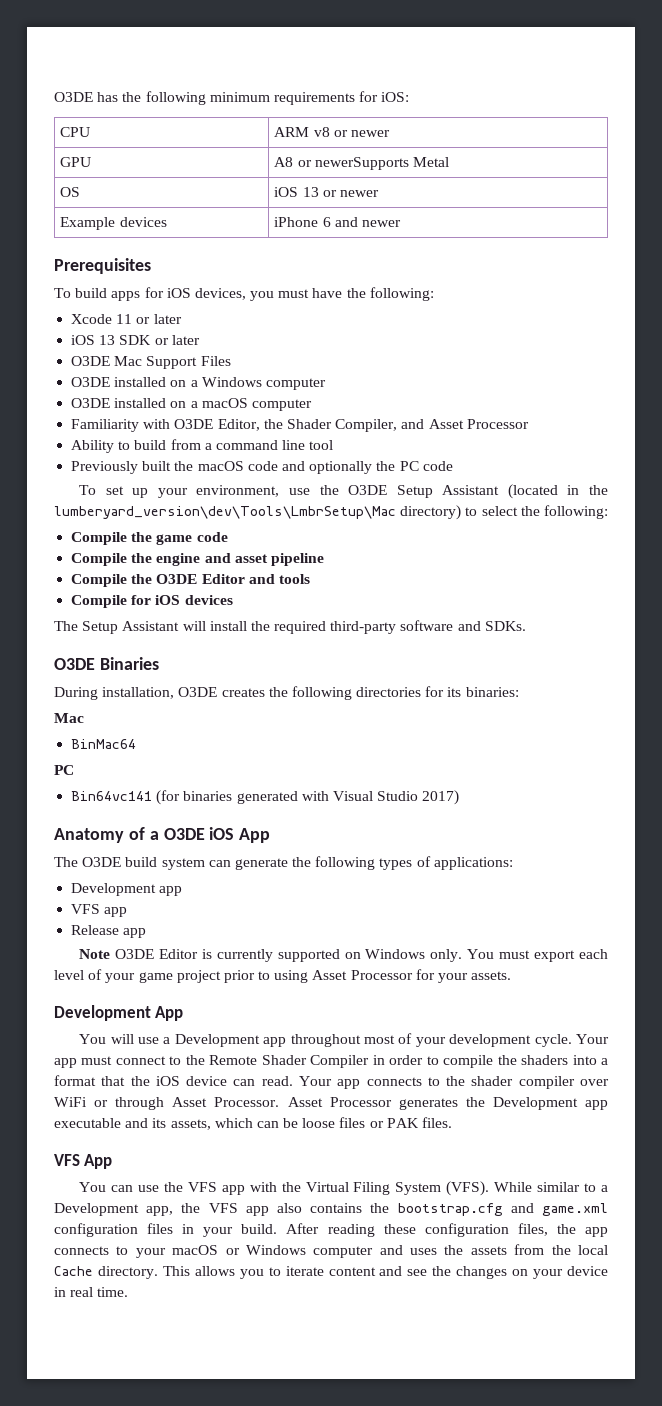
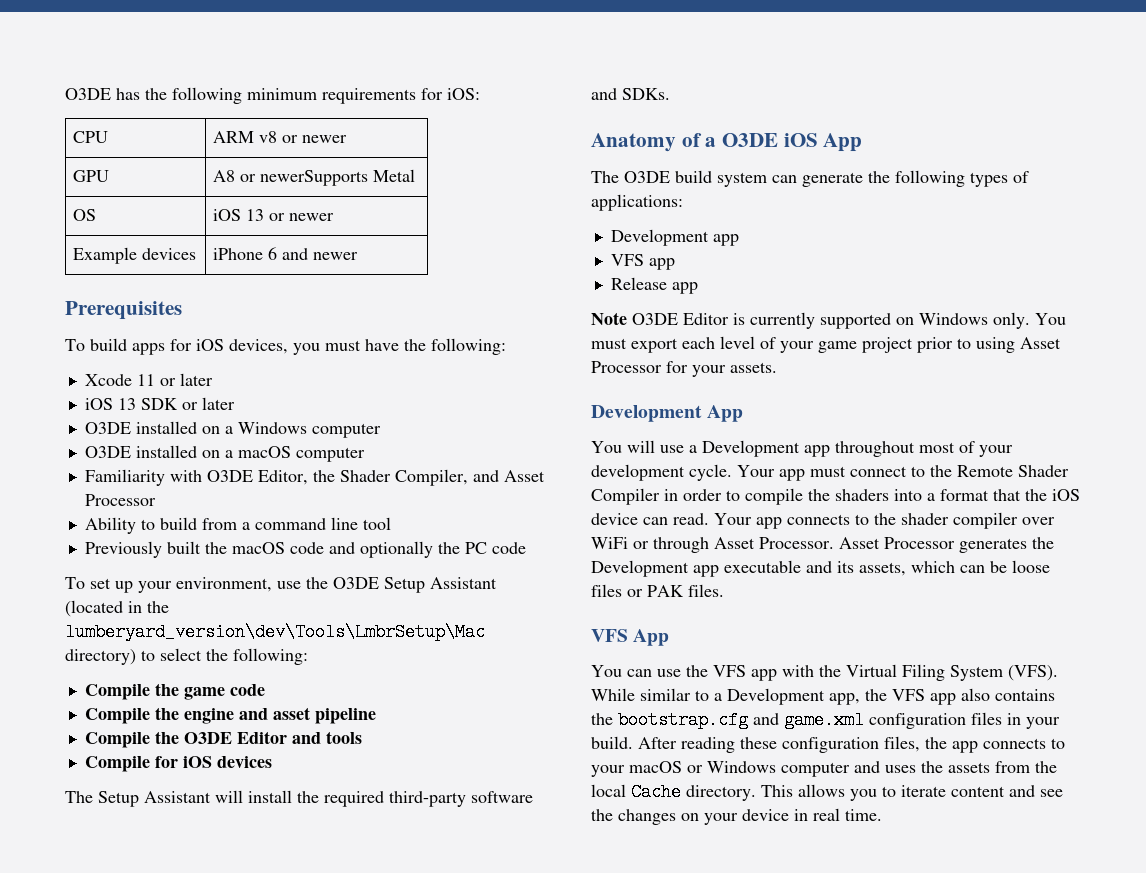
[71,356,231,369] // O3DE Mac Support Files -> (235, 403) none
[54,657,159,670] [54,686,519,700] [54,713,84,723] [71,739,137,749] [54,765,74,775] [71,790,460,805] // O3DE Binaries // During installation, O3DE creates the following directories for its binaries: // Mac // BinMac64 // PC // Bin64vc141 (for binaries generated with Visual Studio 2017) -> (670, 94) none

